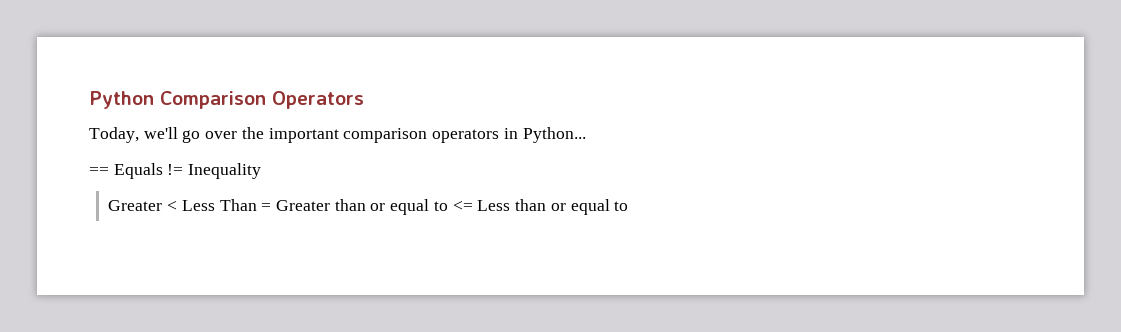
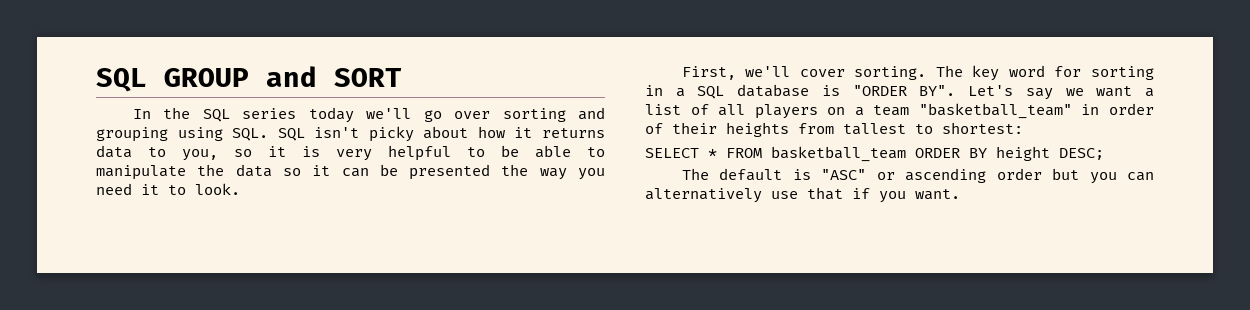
[89,91,364,109] [89,127,586,143] [89,163,262,179] [108,199,629,215] Python Comparison Operators // Today, we'll go over the important comparison operators in Python... // == Equals != Inequality // Greater < Less Than = Greater than or equal to <= Less than or equal to -> [96,66,402,92] [132,107,605,123] [96,126,605,142] [96,145,605,161] [96,164,606,180] [96,183,240,195] [681,65,1154,81] [645,84,1154,100] [645,103,1154,119] [645,122,1023,137] [645,146,1104,162] [681,168,1154,184] [645,187,960,203] SQL GROUP and SORT // In the SQL series today we'll go over sorting and grouping using SQL. SQL isn't picky about how it returns data to you, so it is very helpful to be able to manipulate the data so it can be presented the way you need it to look. // First, we'll cover sorting. The key word for sorting in a SQL database is "ORDER BY". Let's say we want a list of all players on a team "basketball_team" in order of their heights from tallest to shortest: // SELECT * FROM basketball_team ORDER BY height DESC; // The default is "ASC" or ascending order but you can alternatively use that if you want.

